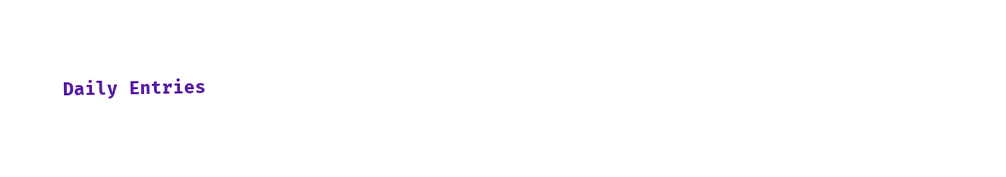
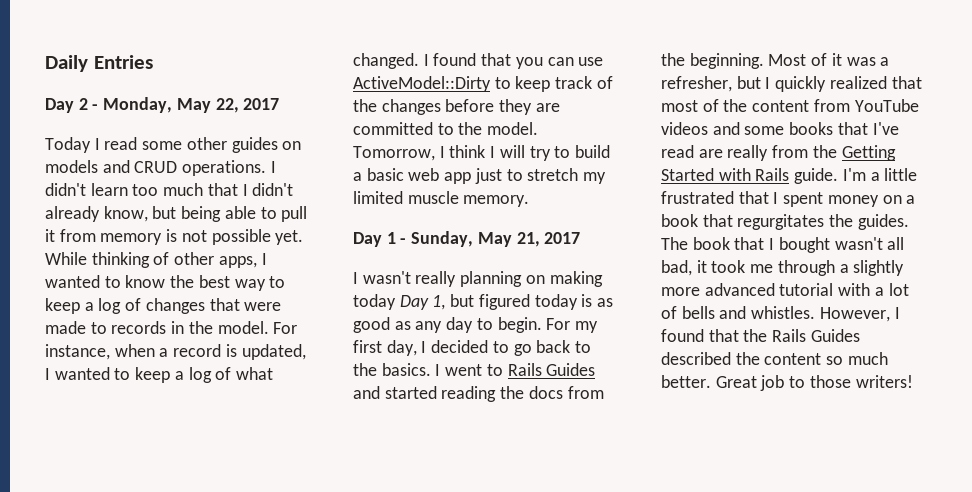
(207, 86) none -> [45,97,280,113] [45,137,302,153] [45,160,276,176] [45,183,294,196] [45,206,308,222] [45,229,304,245] [45,252,267,268] [45,275,286,291] [45,298,282,314] [45,321,298,334] [45,344,306,360] [45,367,274,383] [353,53,604,69] [353,76,613,92] [353,99,560,115] [353,122,539,135] [353,145,611,161] [353,168,607,184] [353,191,530,207] [353,231,581,247] [353,271,603,287] [353,294,614,310] [353,317,599,333] [353,340,592,356] [353,363,596,376] [353,386,604,402] [661,53,890,69] [661,76,922,92] [661,99,919,112] [661,122,899,135] [661,145,896,161] [661,168,918,184] [661,191,916,207] [661,214,909,230] [661,237,905,253] [661,260,905,276] [661,283,909,296] [661,306,900,322] [661,329,860,342] [661,352,888,365] [661,375,913,391] // Day 2 - Monday, May 22, 2017 // Today I read some other guides on models and CRUD operations. I didn't learn too much that I didn't already know, but being able to pull it from memory is not possible yet. While thinking of other apps, I wanted to know the best way to keep a log of changes that were made to records in the model. For instance, when a record is updated, I wanted to keep a log of what changed. I found that you can use ActiveModel::Dirty to keep track of the changes before they are committed to the model. Tomorrow, I think I will try to build a basic web app just to stretch my limited muscle memory. // Day 1 - Sunday, May 21, 2017 // I wasn't really planning on making today Day 1, but figured today is as good as any day to begin. For my first day, I decided to go back to the basics. I went to Rails Guides and started reading the docs from the beginning. Most of it was a refresher, but I quickly realized that most of the content from YouTube videos and some books that I've read are really from the Getting Started with Rails guide. I'm a little frustrated that I spent money on a book that regurgitates the guides. The book that I bought wasn't all bad, it took me through a slightly more advanced tutorial with a lot of bells and whistles. However, I found that the Rails Guides described the content so much better. Great job to those writers!

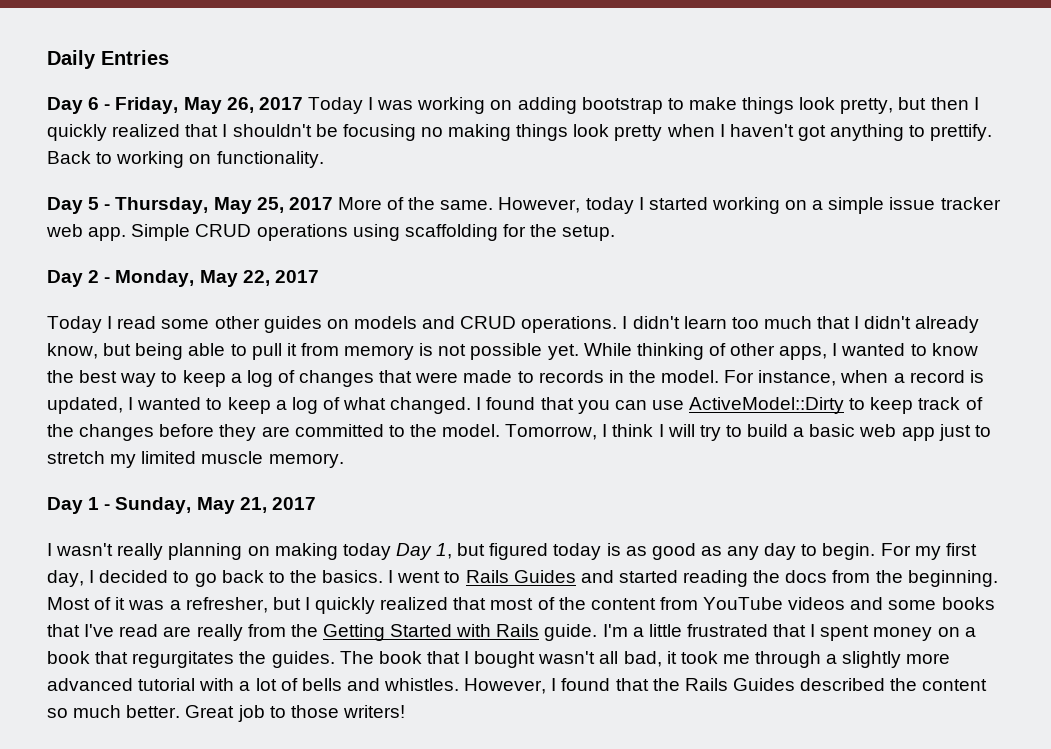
(153, 62) none -> [47,97,979,114] [47,124,993,141] [47,151,324,168] [47,197,1001,214] [46,224,616,241] // Day 6 - Friday, May 26, 2017 Today I was working on adding bootstrap to make things look pretty, but then I quickly realized that I shouldn't be focusing no making things look pretty when I haven't got anything to prettify. Back to working on functionality. // Day 5 - Thursday, May 25, 2017 More of the same. However, today I started working on a simple issue tracker web app. Simple CRUD operations using scaffolding for the setup.

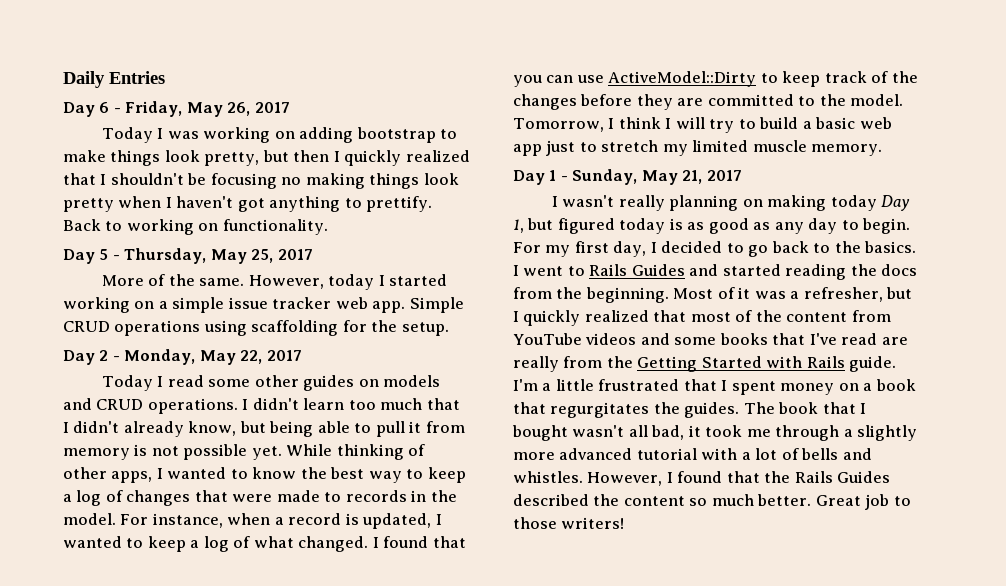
(303, 103) none -> (290, 107) //
(333, 203) none -> (313, 254) //

